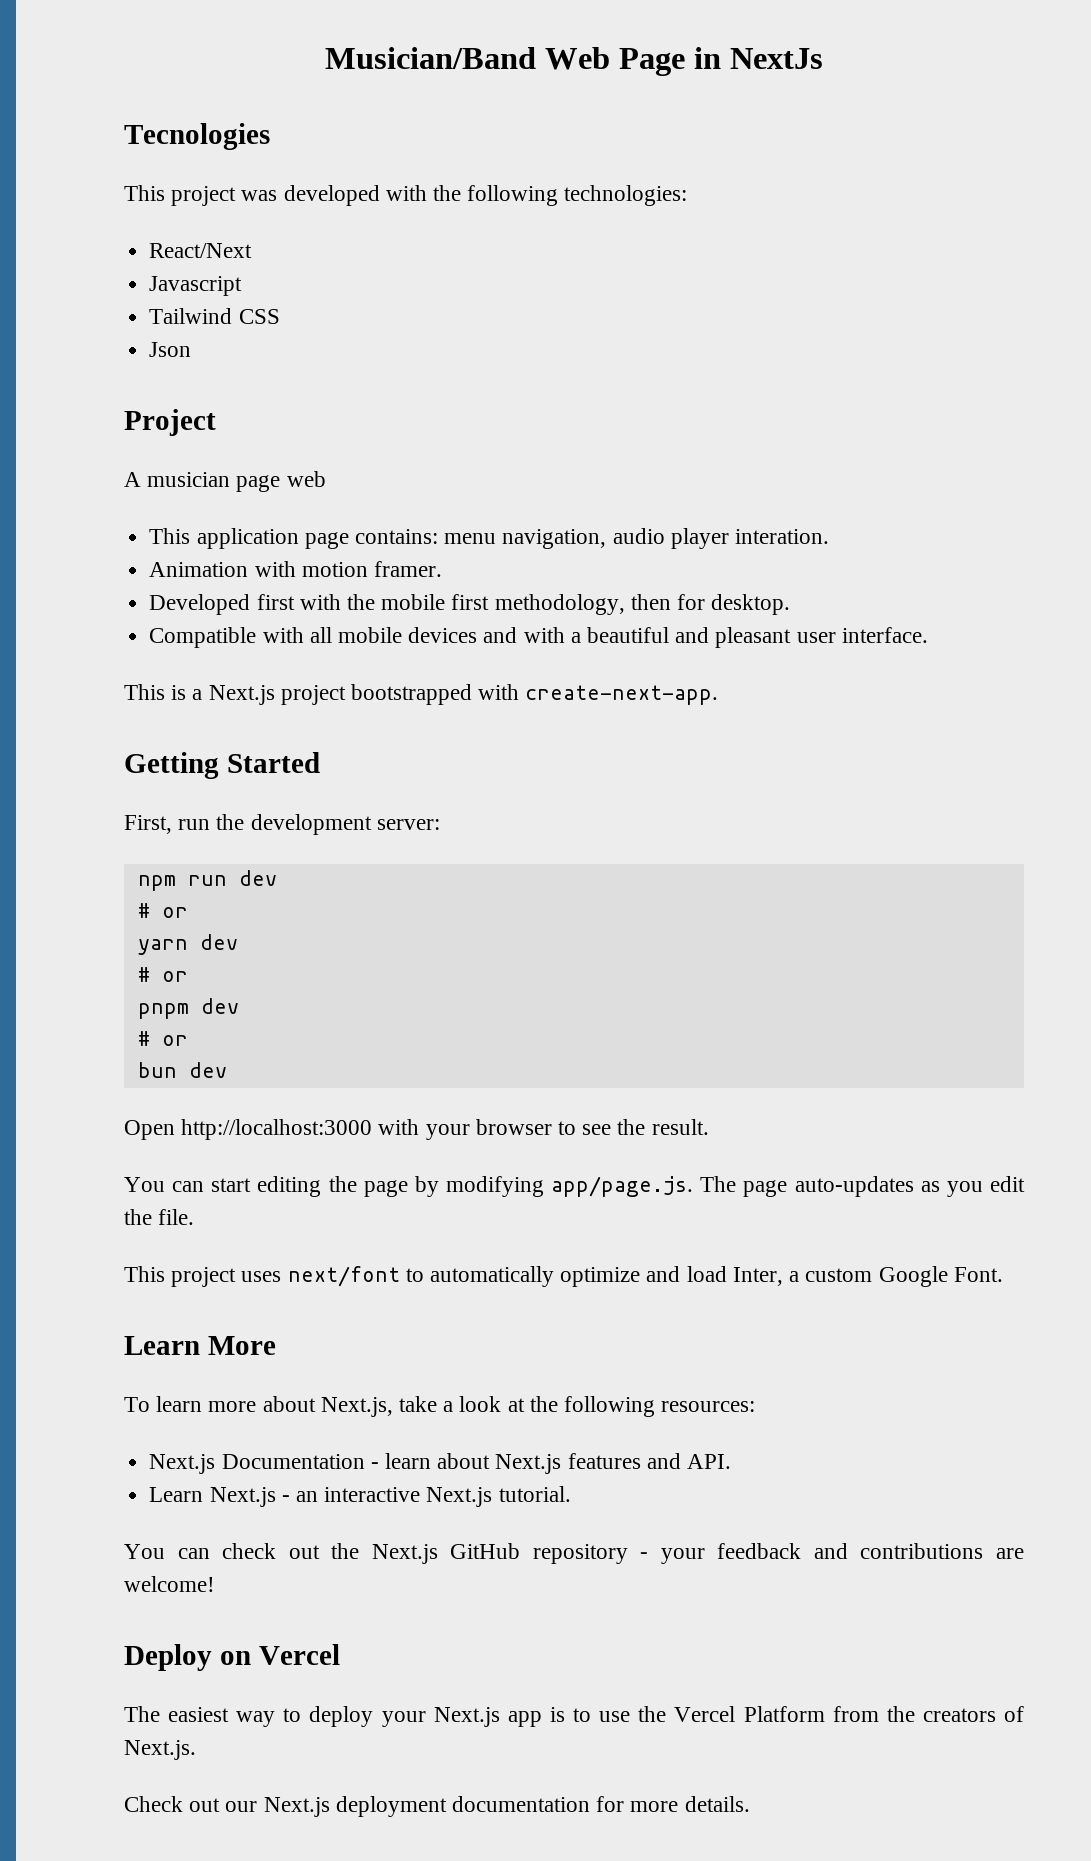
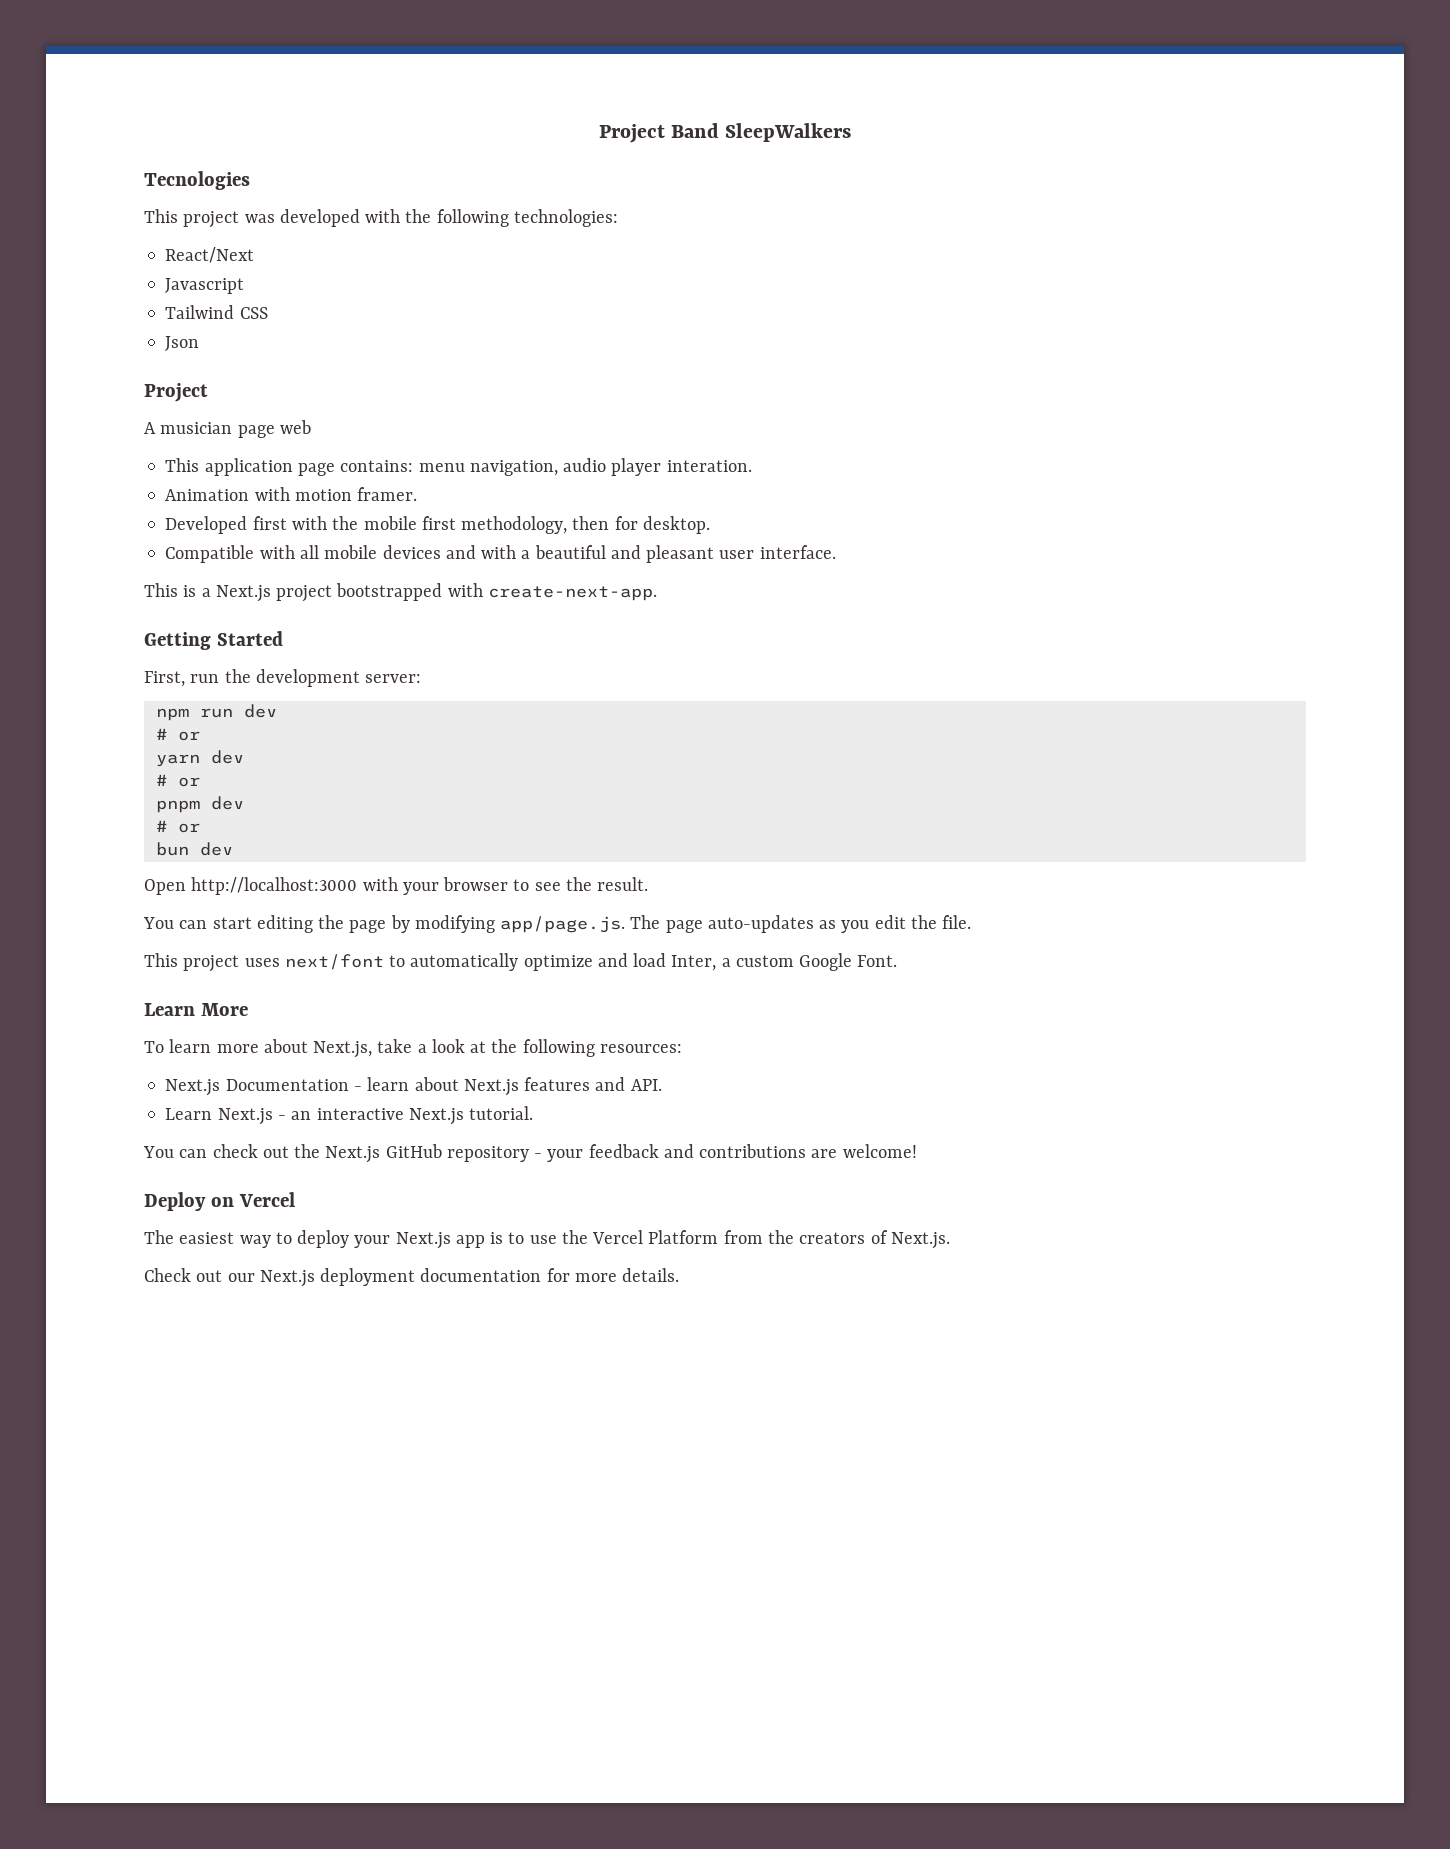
[325,47,823,76] Musician/Band Web Page in NextJs -> [598,123,852,143] Project Band SleepWalkers

